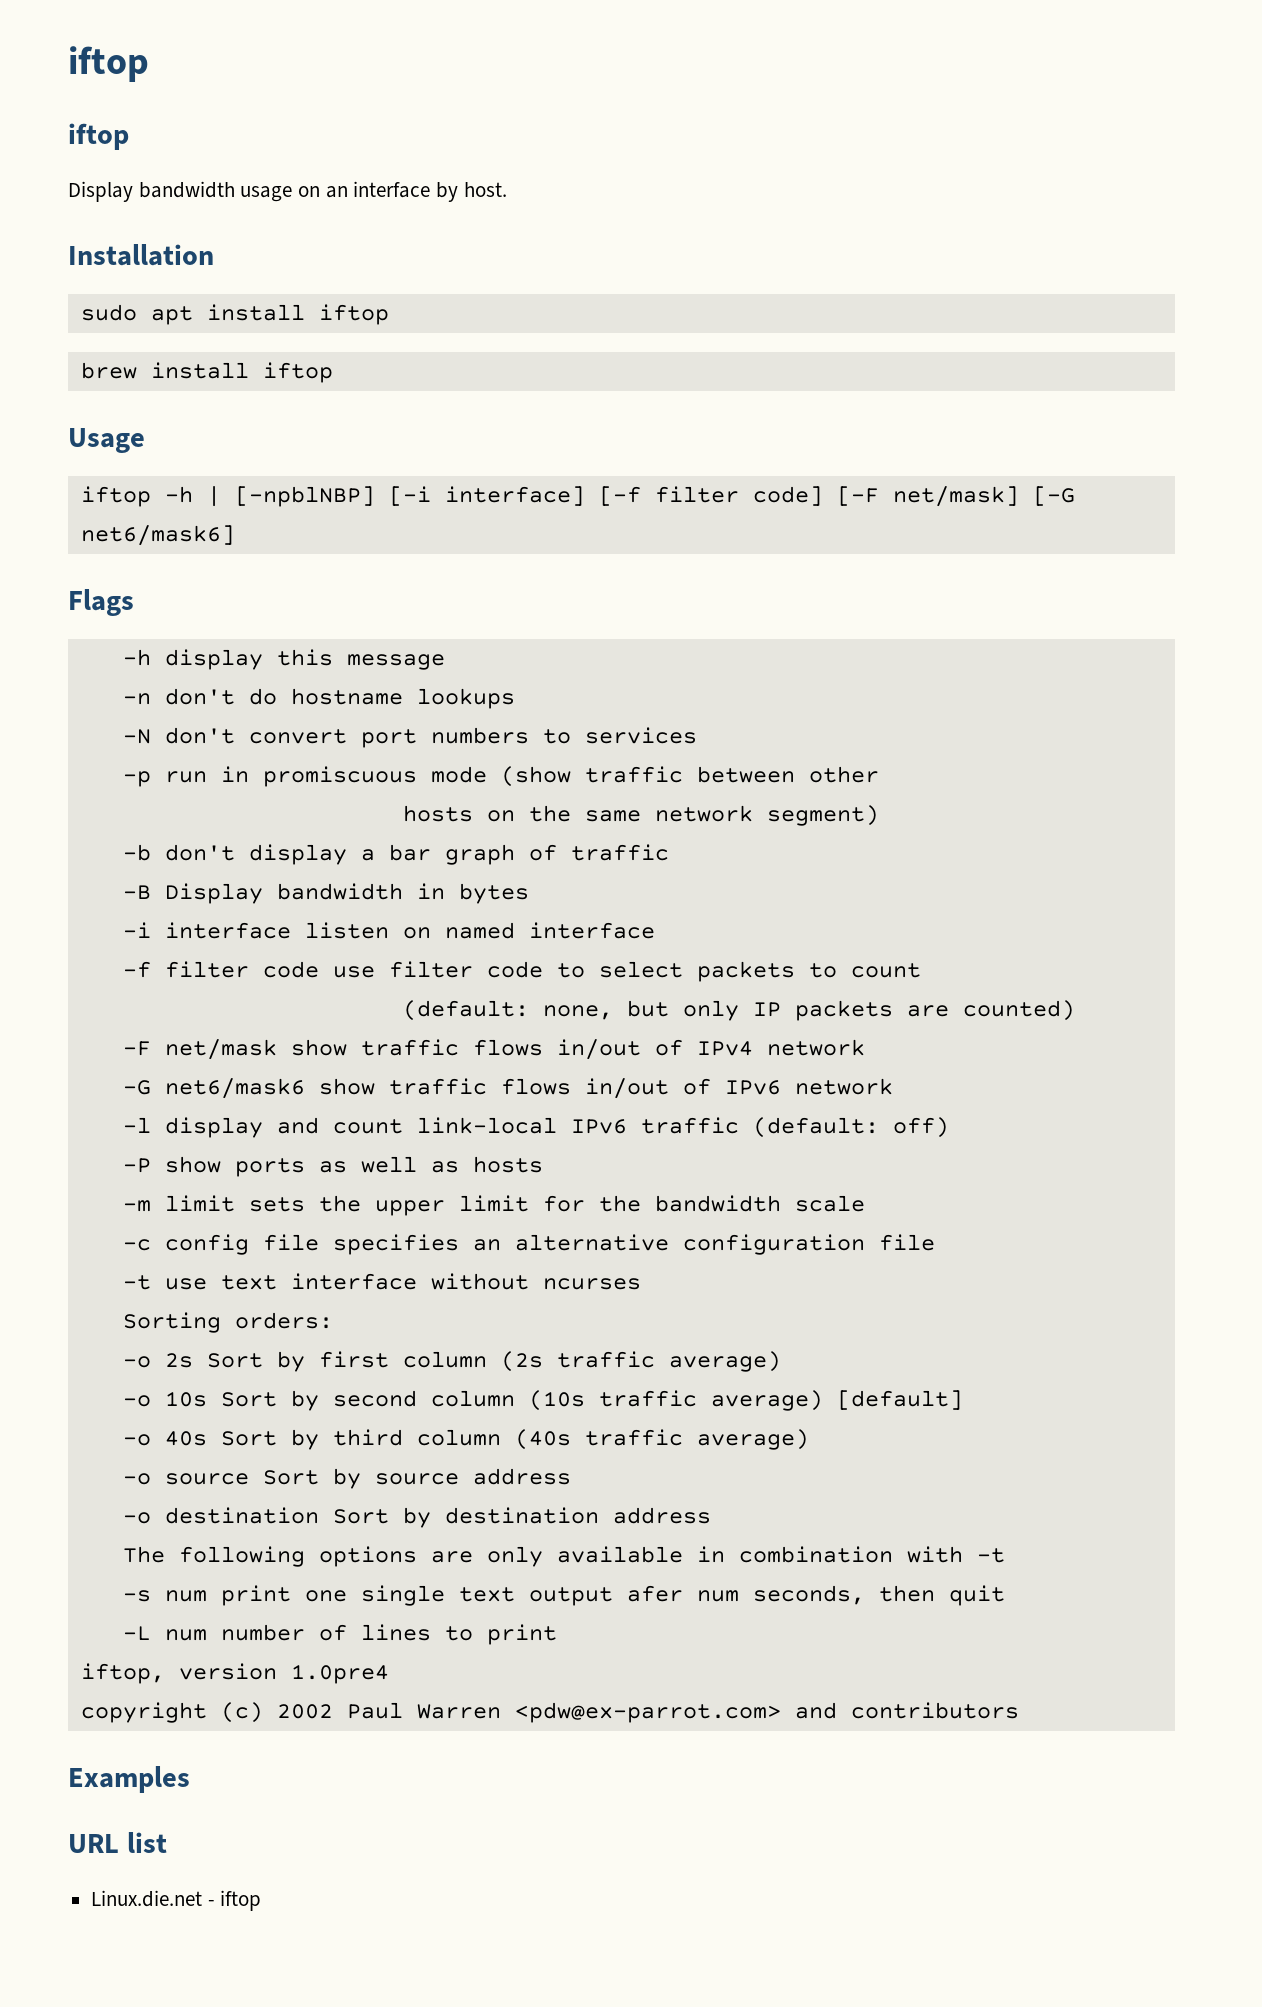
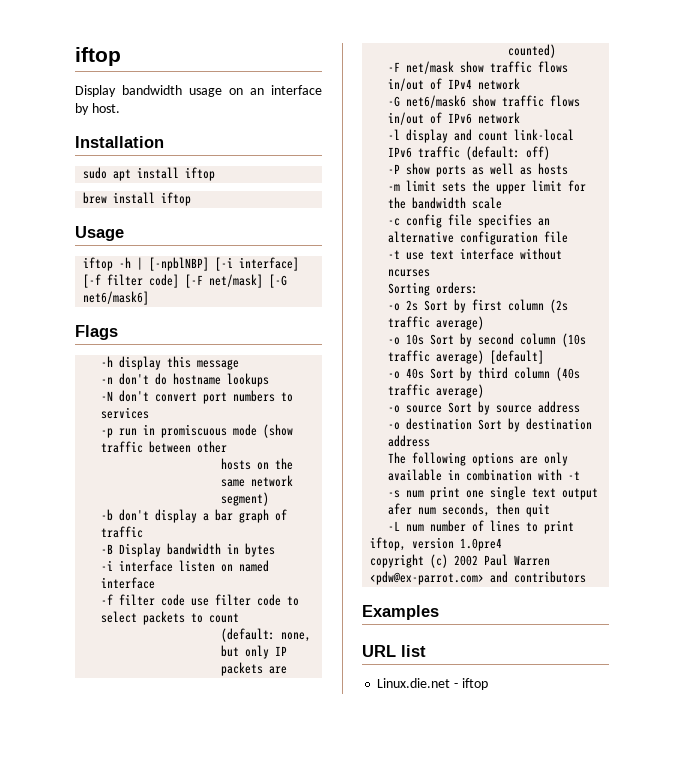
[68,46,149,82] [68,123,129,150] iftop // iftop -> [75,47,121,66] iftop

